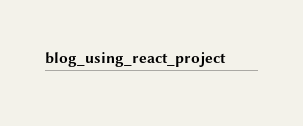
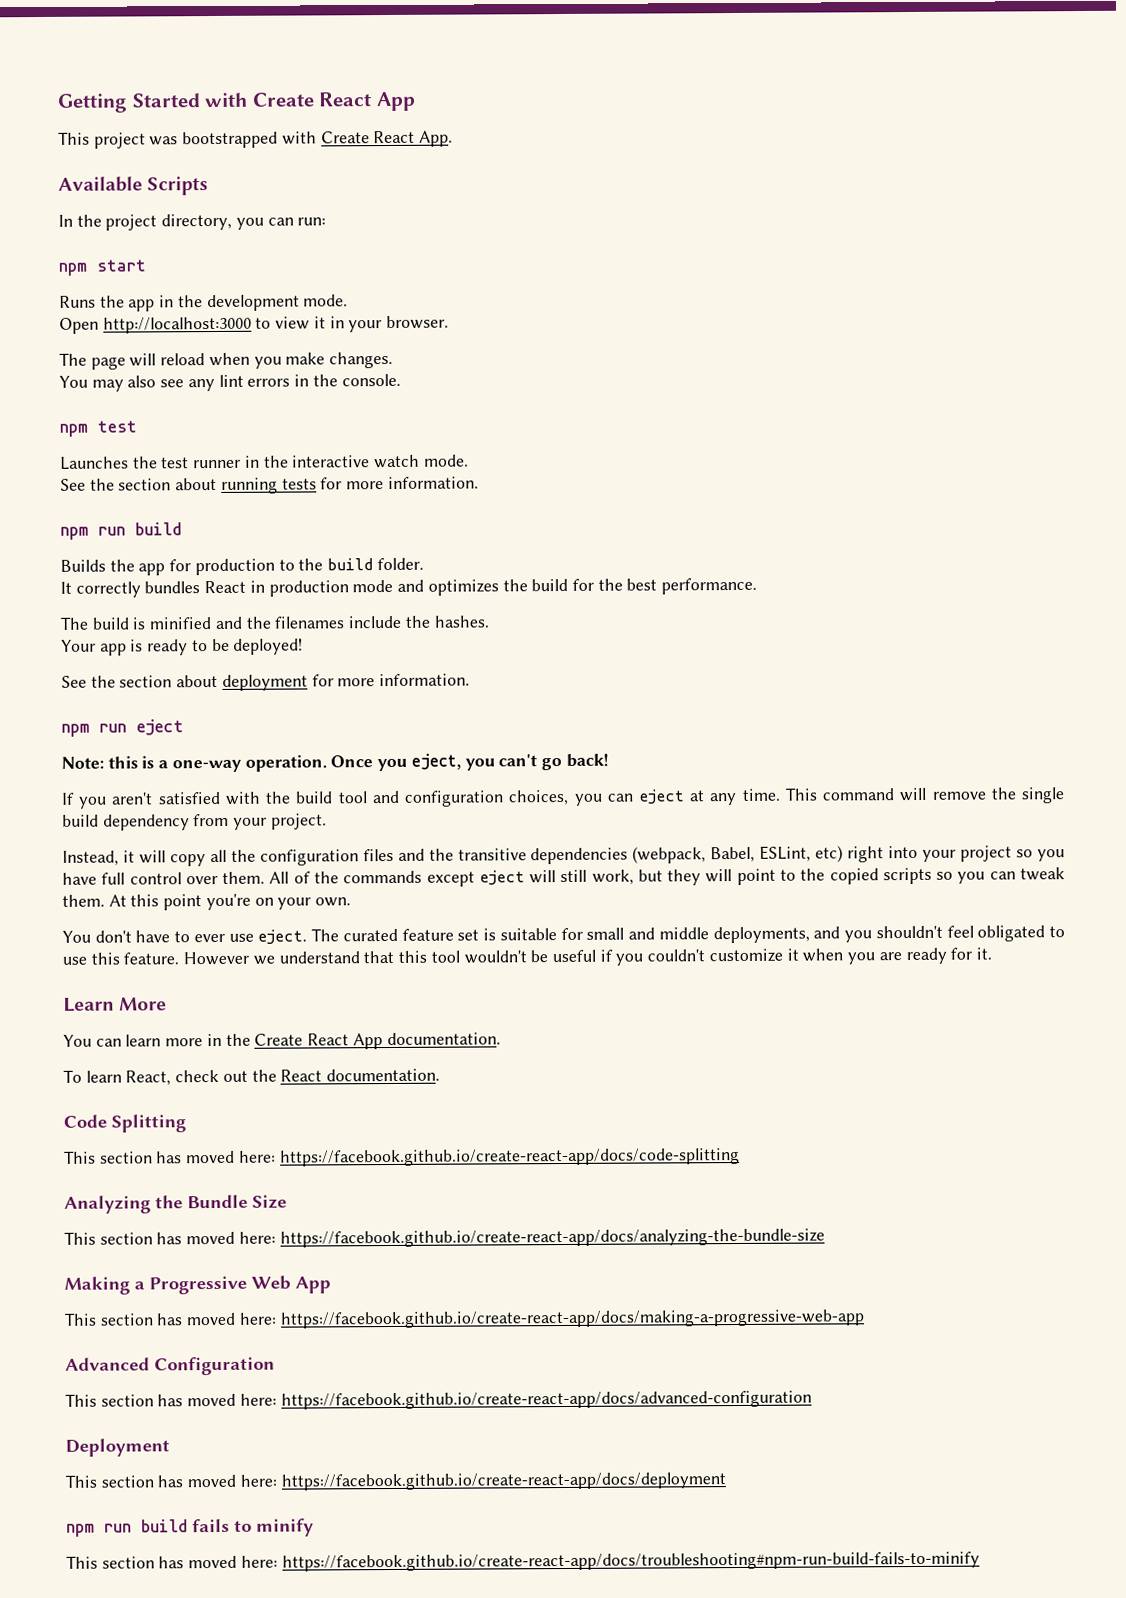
[45,52,226,67] blog_using_react_project -> [57,91,416,113] [58,130,454,149] [58,176,209,196] [58,213,327,231] [58,259,146,276] [59,294,349,312] [59,315,450,334] [59,351,394,370] [59,373,401,392] [59,420,137,437] [60,454,469,470] [60,476,479,494] [60,522,182,540] [60,557,424,576] [60,577,758,598] [60,615,490,630] [61,638,304,656] [61,673,471,691] [61,719,184,737] [61,753,609,773] [61,787,1066,809] [62,813,327,831] [62,845,1066,867] [62,867,1065,887] [62,893,352,911] [62,925,1066,945] [62,947,992,966] [63,997,168,1012] [63,1032,501,1050] [63,1068,441,1086] [63,1114,186,1133] [64,1147,740,1167] [64,1194,287,1214] [64,1228,825,1248] [64,1275,331,1295] [64,1309,865,1329] [65,1356,275,1376] [65,1390,812,1410] [65,1438,170,1457] [65,1472,726,1491] [66,1518,314,1537] [66,1551,980,1572] Getting Started with Create React App // This project was bootstrapped with Create React App. // Available Scripts // In the project directory, you can run: // npm start // Runs the app in the development mode. // Open http://localhost:3000 to view it in your browser. // The page will reload when you make changes. // You may also see any lint errors in the console. // npm test // Launches the test runner in the interactive watch mode. // See the section about running tests for more information. // npm run build // Builds the app for production to the build folder. // It correctly bundles React in production mode and optimizes the build for the best performance. // The build is minified and the filenames include the hashes. // Your app is ready to be deployed! // See the section about deployment for more information. // npm run eject // Note: this is a one-way operation. Once you eject, you can't go back! // If you aren't satisfied with the build tool and configuration choices, you can eject at any time. This command will remove the single build dependency from your project. // Instead, it will copy all the configuration files and the transitive dependencies (webpack, Babel, ESLint, etc) right into your project so you have full control over them. All of the commands except eject will still work, but they will point to the copied scripts so you can tweak them. At this point you're on your own. // You don't have to ever use eject. The curated feature set is suitable for small and middle deployments, and you shouldn't feel obligated to use this feature. However we understand that this tool wouldn't be useful if you couldn't customize it when you are ready for it. // Learn More // You can learn more in the Create React App documentation. // To learn React, check out the React documentation. // Code Splitting // This section has moved here: https://facebook.github.io/create-react-app/docs/code-splitting // Analyzing the Bundle Size // This section has moved here: https://facebook.github.io/create-react-app/docs/analyzing-the-bundle-size // Making a Progressive Web App // This section has moved here: https://facebook.github.io/create-react-app/docs/making-a-progressive-web-app // Advanced Configuration // This section has moved here: https://facebook.github.io/create-react-app/docs/advanced-configuration // Deployment // This section has moved here: https://facebook.github.io/create-react-app/docs/deployment // npm run build fails to minify // This section has moved here: https://facebook.github.io/create-react-app/docs/troubleshooting#npm-run-build-fails-to-minify

